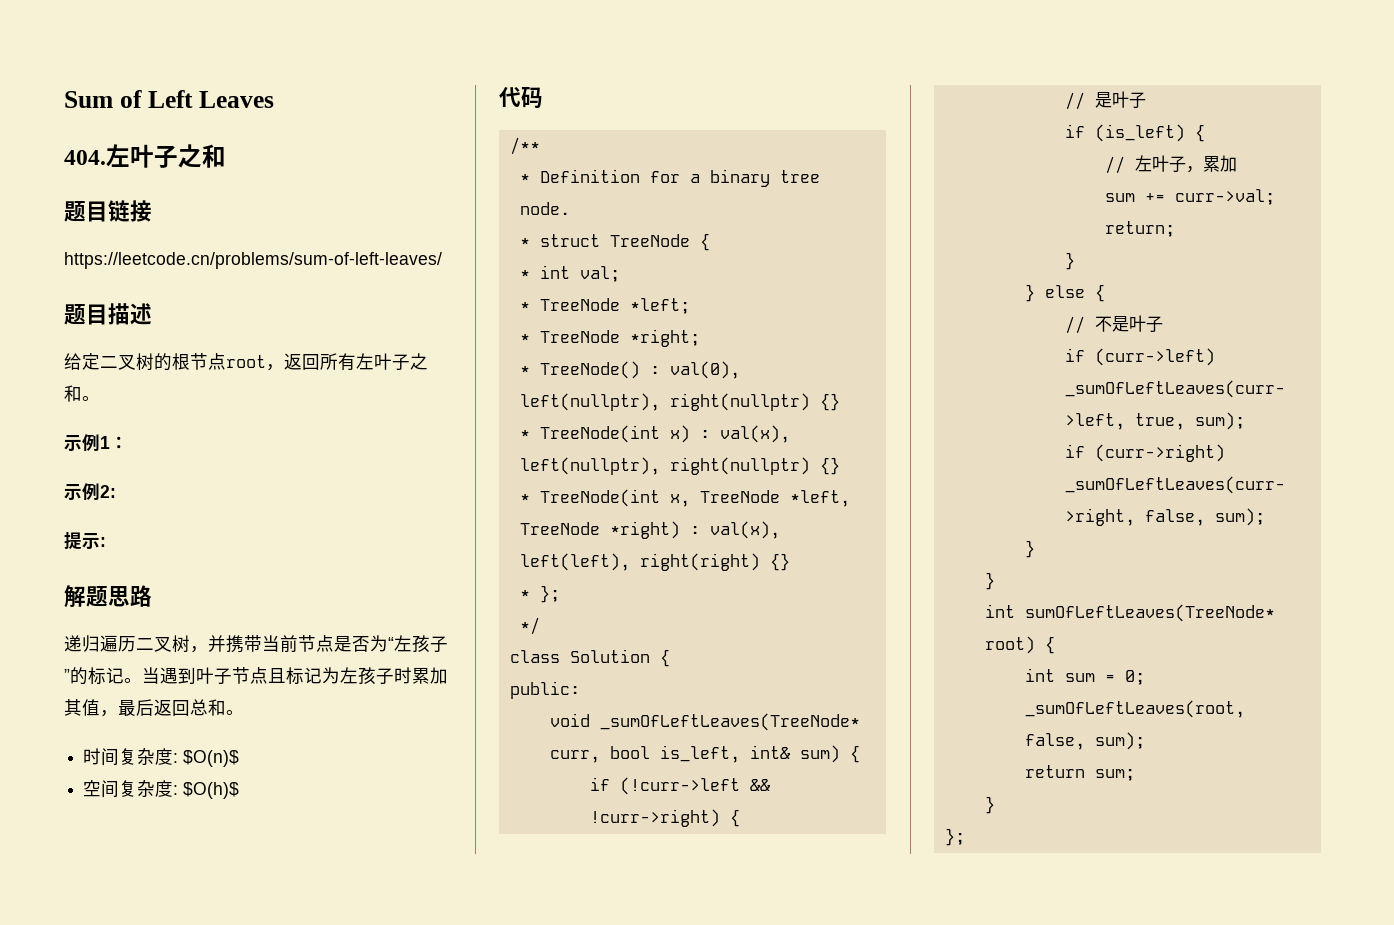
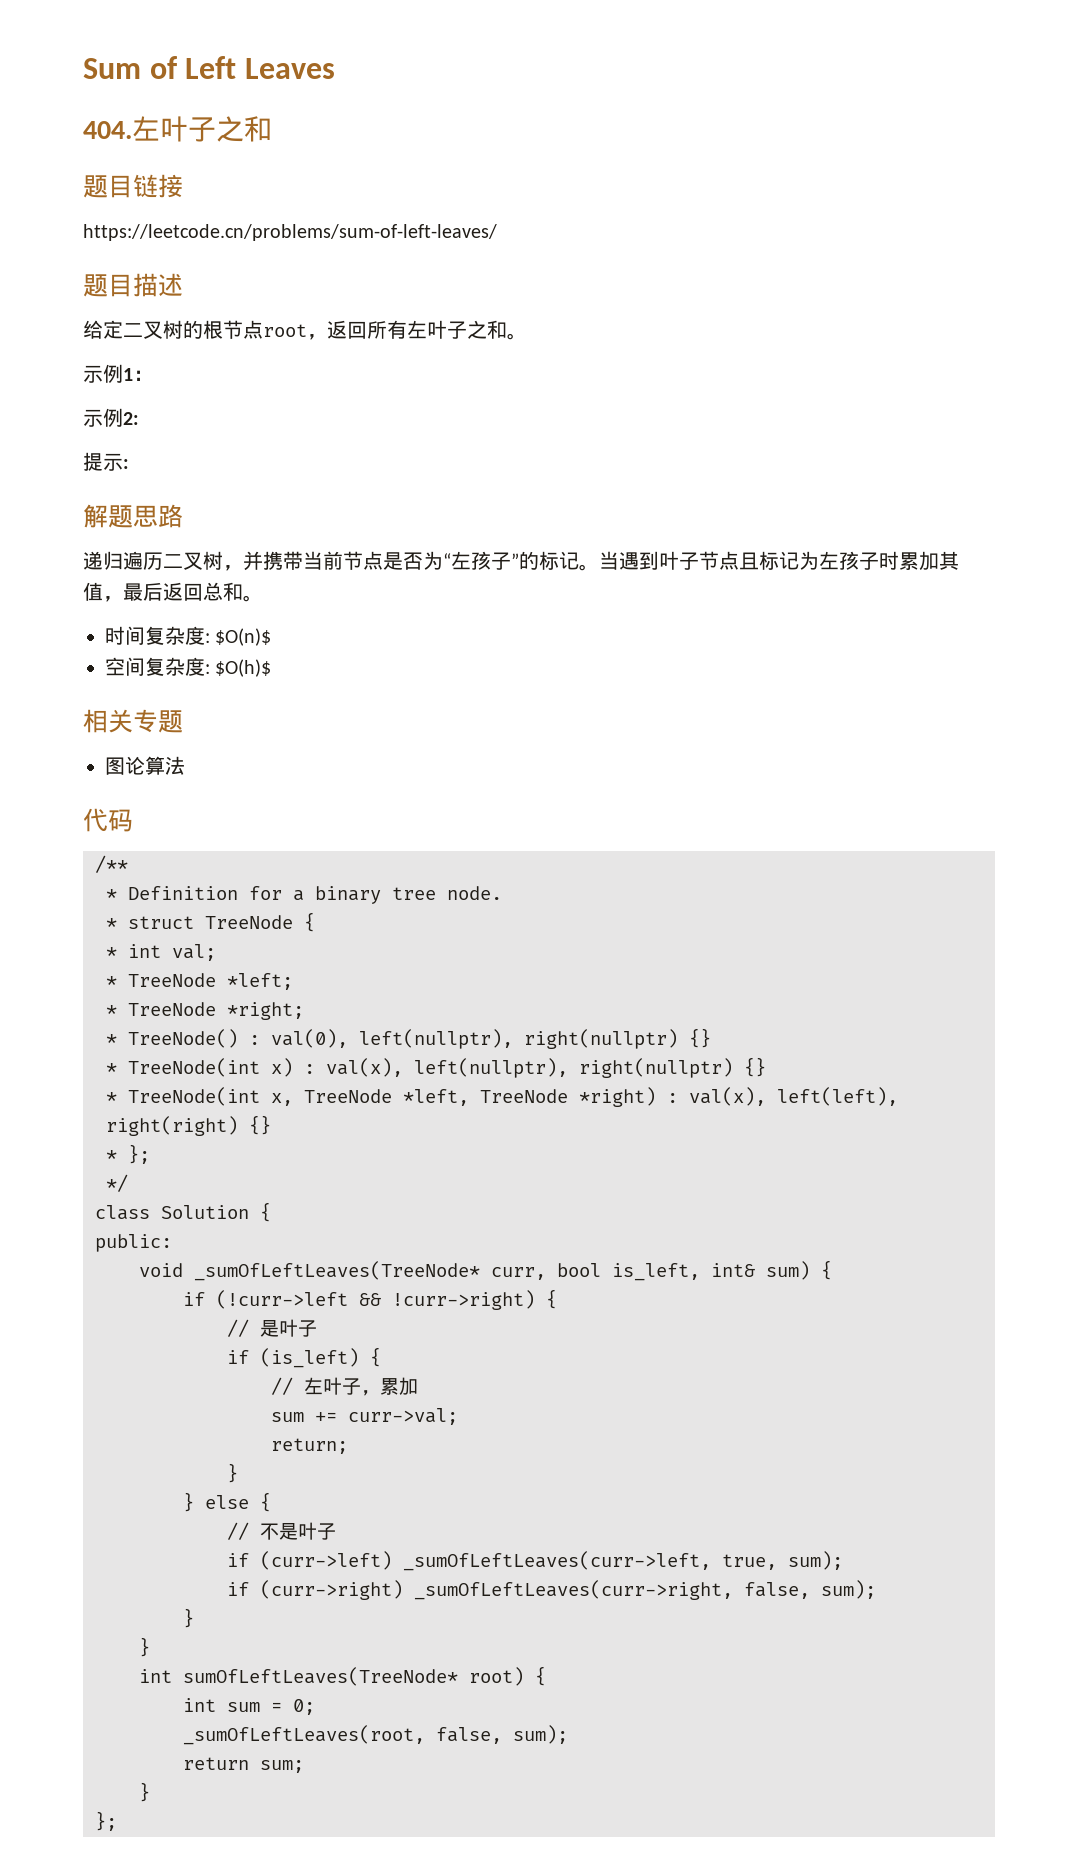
(240, 790) none -> [83,709,183,733] [105,756,185,775] // 相关专题 // 图论算法

